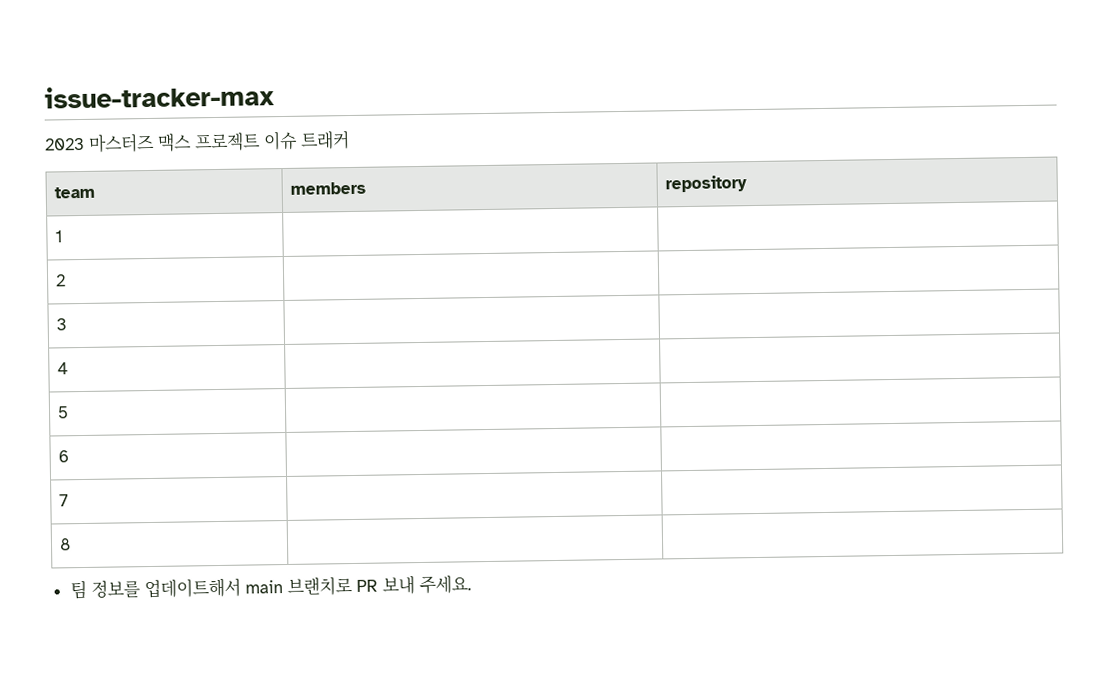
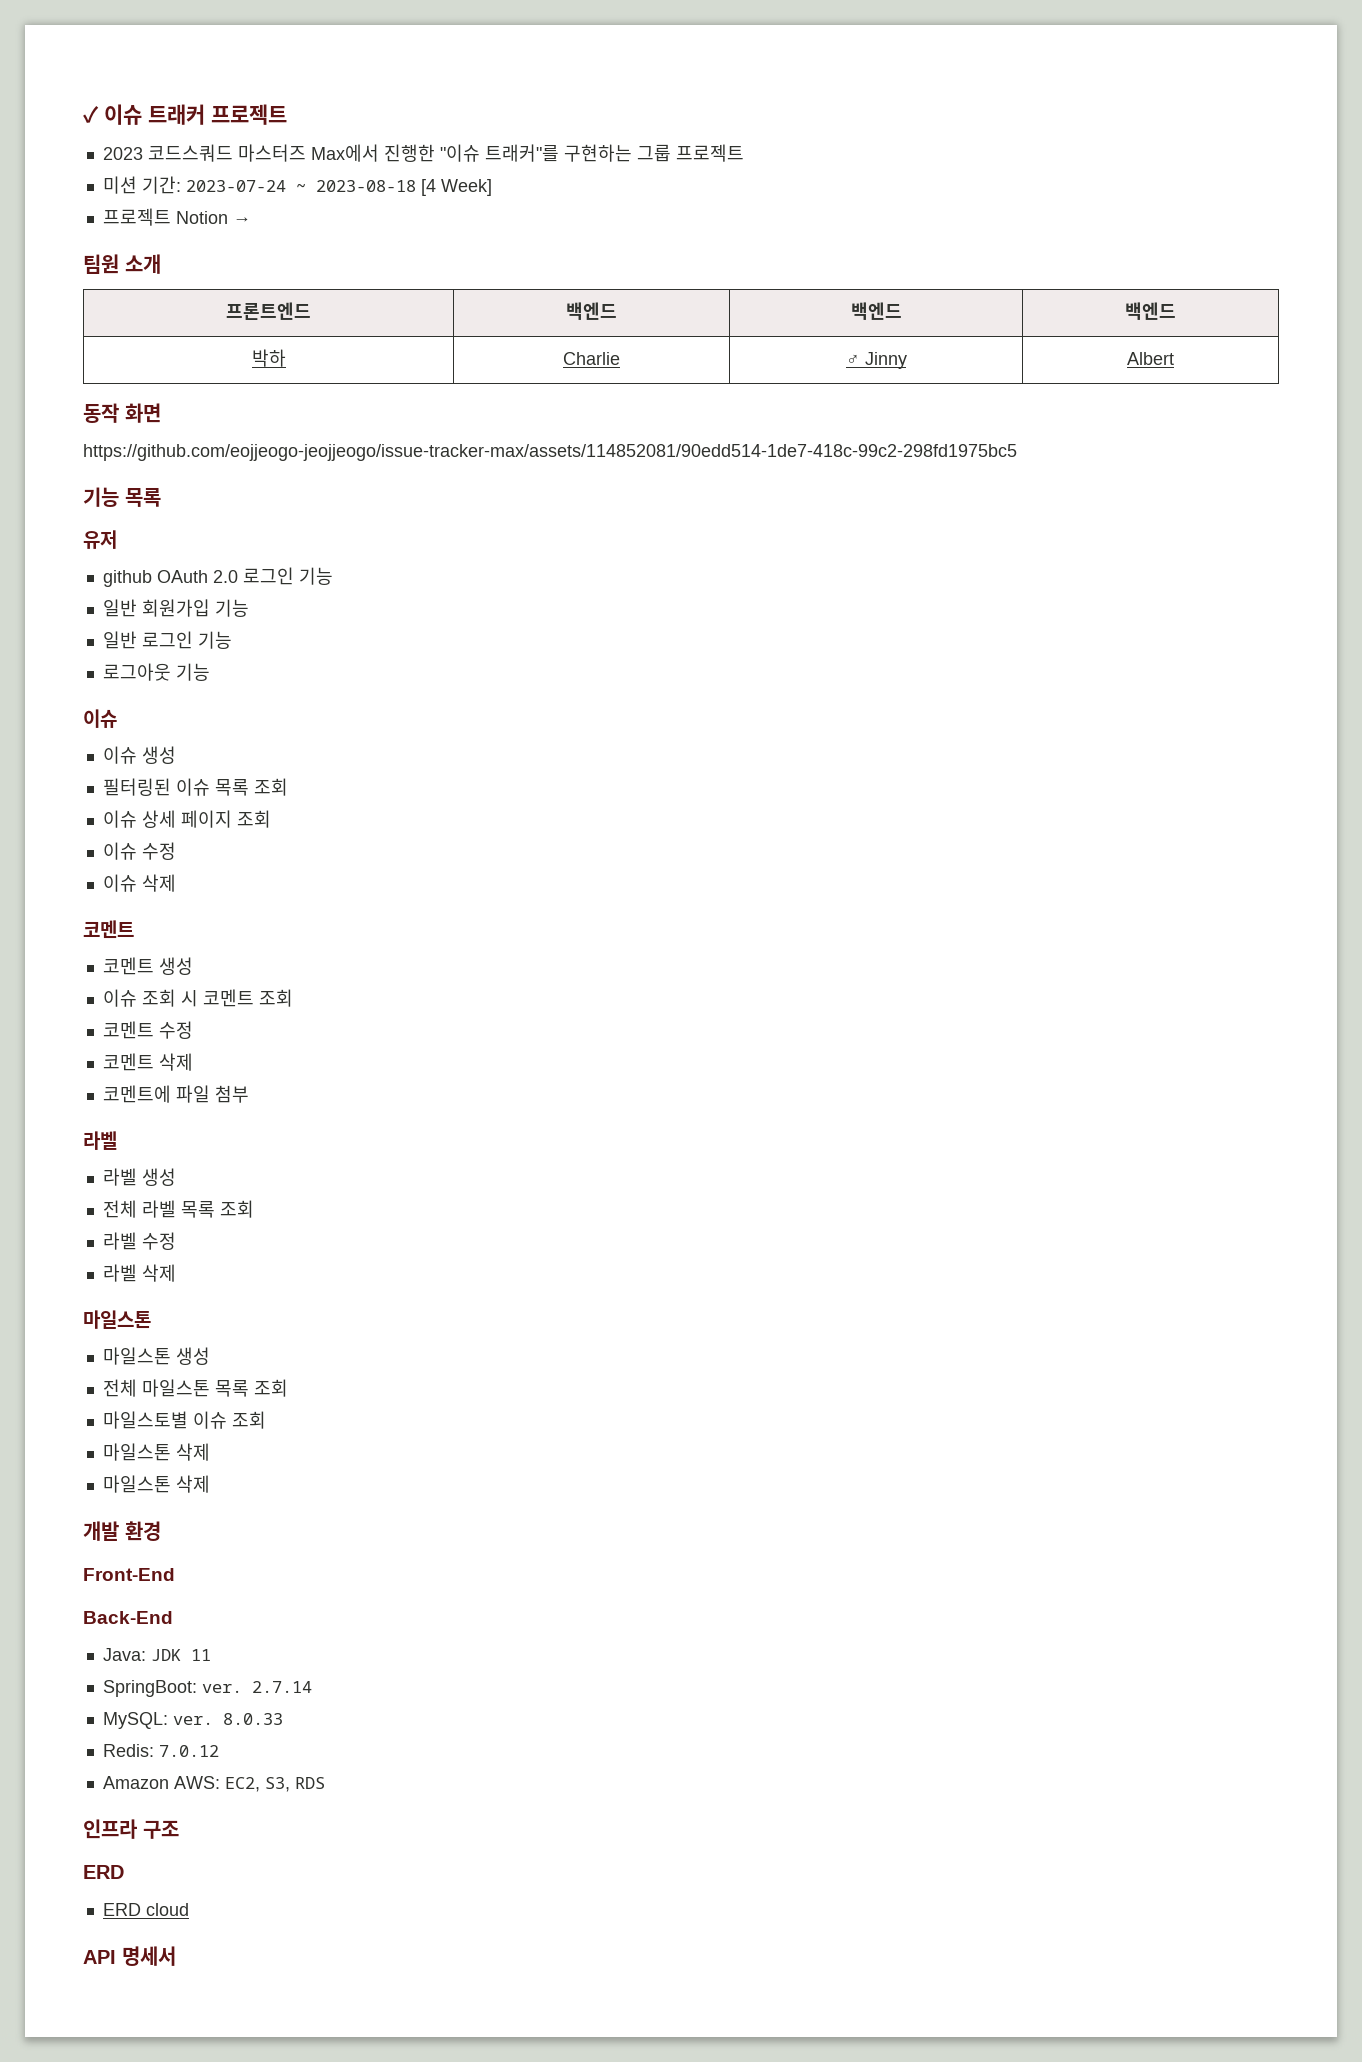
[44,84,275,109] [44,130,350,153] [54,186,96,199] [290,181,367,195] [665,175,748,193] [55,230,64,243] [55,274,67,287] [56,318,68,331] [57,362,69,375] [57,406,70,419] [58,450,70,463] [59,494,70,507] [59,538,72,551] [69,575,471,600] issue-tracker-max // 2023 마스터즈 맥스 프로젝트 이슈 트래커 // team | members | repository // 1 | | // 2 | | // 3 | | // 4 | | // 5 | | // 6 | | // 7 | | // 8 | | // 팀 정보를 업데이트해서 main 브랜치로 PR 보내 주세요. -> [83,104,287,125] [102,144,744,162] [102,176,492,196] [102,208,251,226] [83,254,161,274] [226,302,311,320] [566,302,617,320] [850,302,902,320] [1125,302,1177,320] [251,349,286,367] [563,352,620,365] [845,352,907,369] [1127,352,1175,365] [83,403,161,423] [83,444,1017,461] [83,487,161,507] [83,530,117,549] [102,567,333,587] [102,599,249,617] [102,631,232,649] [102,663,210,681] [83,709,117,728] [102,746,176,764] [102,778,288,796] [102,810,271,828] [102,842,176,860] [102,874,176,892] [83,920,134,939] [102,957,193,975] [102,989,293,1007] [102,1021,193,1039] [102,1053,193,1071] [102,1085,249,1103] [83,1131,117,1150] [102,1168,176,1186] [102,1200,254,1218] [102,1232,176,1250] [102,1264,176,1282] [83,1310,151,1329] [102,1347,210,1365] [102,1379,288,1397] [102,1411,266,1429] [102,1443,210,1461] [102,1475,210,1493] [83,1521,161,1541] [83,1568,175,1581] [83,1611,173,1624] [102,1648,211,1661] [102,1680,312,1697] [102,1712,283,1729] [102,1744,219,1757] [102,1776,325,1792] [83,1819,179,1839] [83,1865,124,1879] [102,1903,189,1916] [83,1946,176,1966] ✓ 이슈 트래커 프로젝트 // 2023 코드스쿼드 마스터즈 Max에서 진행한 "이슈 트래커"를 구현하는 그룹 프로젝트 // 미션 기간: 2023-07-24 ~ 2023-08-18 [4 Week] // 프로젝트 Notion → // 팀원 소개 // 프론트엔드 | 백엔드 | 백엔드 | 백엔드 // 박하 | Charlie | ♂ Jinny | Albert // 동작 화면 // https://github.com/eojjeogo-jeojjeogo/issue-tracker-max/assets/114852081/90edd514-1de7-418c-99c2-298fd1975bc5 // 기능 목록 // 유저 // github OAuth 2.0 로그인 기능 // 일반 회원가입 기능 // 일반 로그인 기능 // 로그아웃 기능 // 이슈 // 이슈 생성 // 필터링된 이슈 목록 조회 // 이슈 상세 페이지 조회 // 이슈 수정 // 이슈 삭제 // 코멘트 // 코멘트 생성 // 이슈 조회 시 코멘트 조회 // 코멘트 수정 // 코멘트 삭제 // 코멘트에 파일 첨부 // 라벨 // 라벨 생성 // 전체 라벨 목록 조회 // 라벨 수정 // 라벨 삭제 // 마일스톤 // 마일스톤 생성 // 전체 마일스톤 목록 조회 // 마일스토별 이슈 조회 // 마일스톤 삭제 // 마일스톤 삭제 // 개발 환경 // Front-End // Back-End // Java: JDK 11 // SpringBoot: ver. 2.7.14 // MySQL: ver. 8.0.33 // Redis: 7.0.12 // Amazon AWS: EC2, S3, RDS // 인프라 구조 // ERD // ERD cloud // API 명세서

